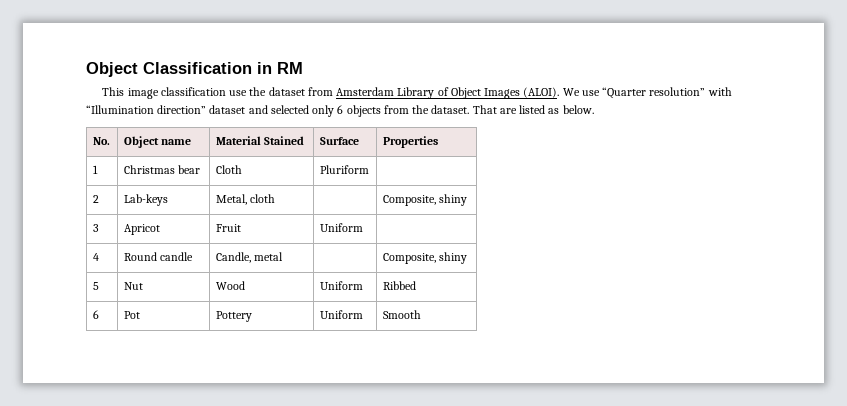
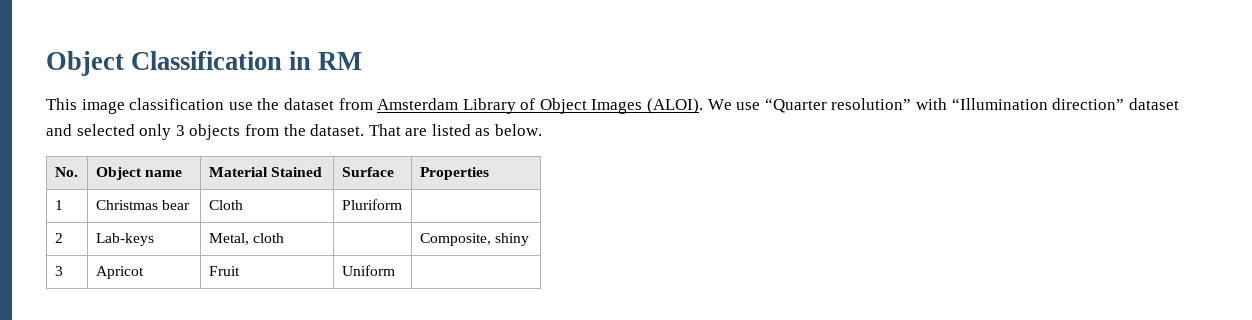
[337,105,344,114] 6 -> [175,125,185,136] 3
[92,253,99,261] [123,252,194,261] [215,252,284,263] [382,252,468,264] [92,282,99,290] [123,282,143,290] [215,281,245,290] [319,281,363,290] [382,281,416,290] [92,310,99,319] [123,311,140,319] [215,311,252,322] [319,310,363,319] [382,310,421,319] // 4 | Round candle | Candle, metal | | Composite, shiny // 5 | Nut | Wood | Uniform | Ribbed // 6 | Pot | Pottery | Uniform | Smooth -> (395, 270) none

